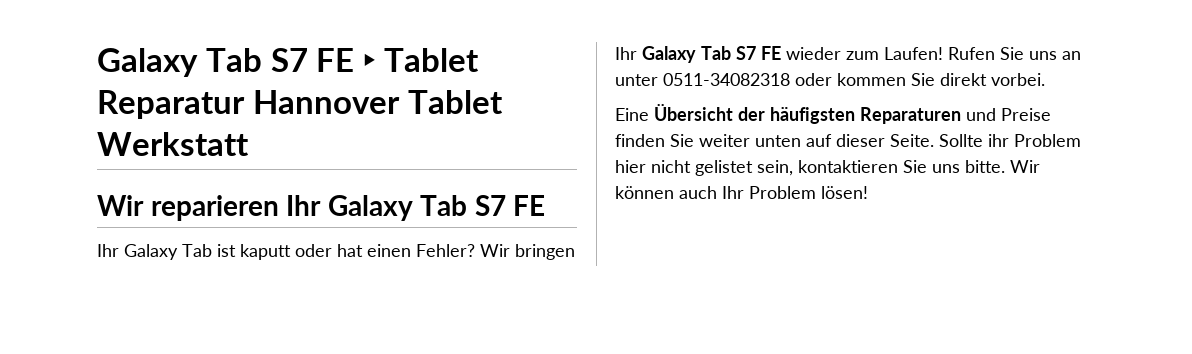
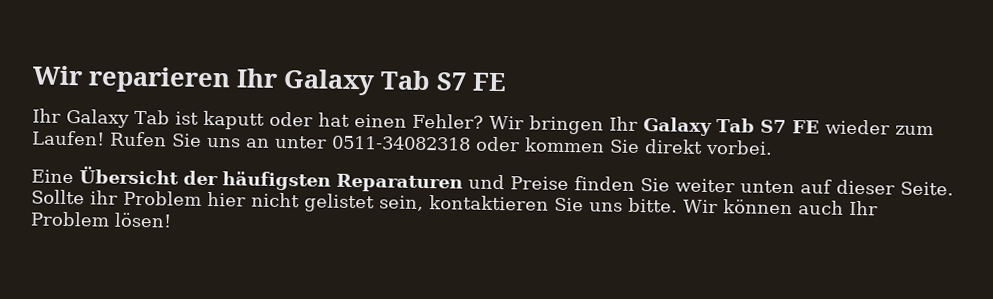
[97,48,479,77] [97,90,503,119] [97,132,249,156] Galaxy Tab S7 FE ‣ Tablet Reparatur Hannover Tablet Werkstatt // -> (32, 75) none

